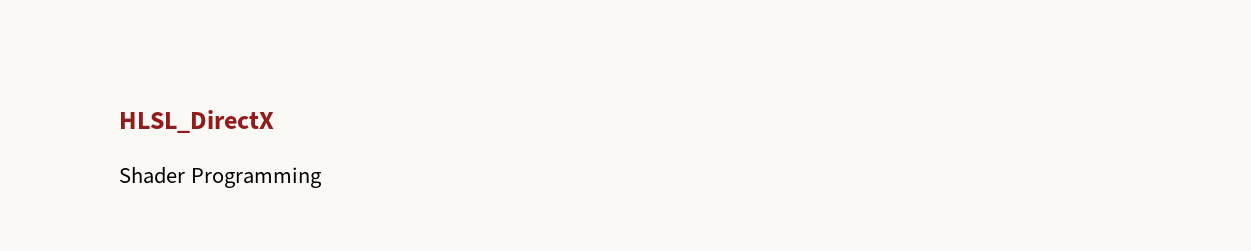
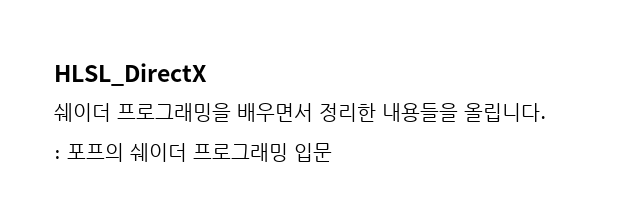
[119,167,323,188] Shader Programming -> [54,103,546,122] [54,143,332,162] 쉐이더 프로그래밍을 배우면서 정리한 내용들을 올립니다. // : 포프의 쉐이더 프로그래밍 입문

